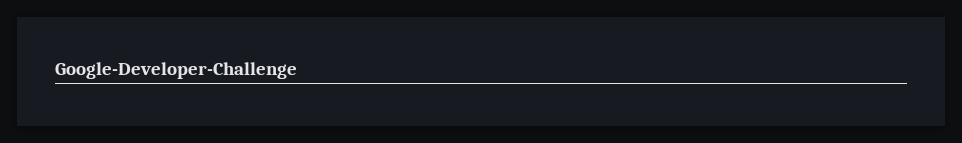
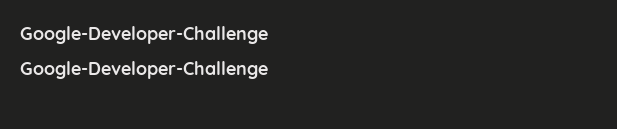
[55,62,297,79] Google-Developer-Challenge -> [20,26,268,44] [20,61,268,79] Google-Developer-Challenge // Google-Developer-Challenge

